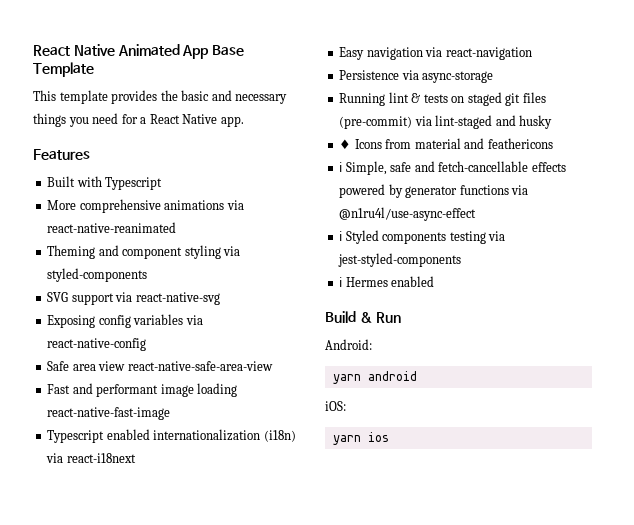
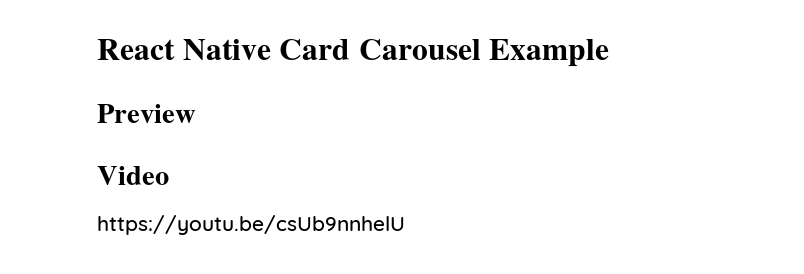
[33,44,245,59] [33,62,94,77] [33,90,288,104] [33,113,244,127] [33,149,90,160] [47,176,163,190] [47,199,244,213] [47,222,177,233] [47,245,241,259] [47,268,148,282] [47,292,220,305] [47,314,203,328] [47,338,147,351] [47,361,273,371] [47,383,238,397] [47,407,171,420] [47,429,296,443] [46,453,136,463] [339,47,532,60] [339,70,494,83] [339,92,546,106] [339,115,553,129] [339,138,553,149] [339,161,566,175] [339,184,529,198] [339,207,477,221] [339,230,506,244] [338,253,462,267] [339,276,435,287] [325,311,401,323] [325,339,372,350] [332,371,417,384] [325,401,346,411] [332,432,389,445] React Native Animated App Base Template // This template provides the basic and necessary things you need for a React Native app. // Features // Built with Typescript // More comprehensive animations via react-native-reanimated // Theming and component styling via styled-components // SVG support via react-native-svg // Exposing config variables via react-native-config // Safe area view react-native-safe-area-view // Fast and performant image loading react-native-fast-image // Typescript enabled internationalization (i18n) via react-i18next // Easy navigation via react-navigation // Persistence via async-storage // Running lint & tests on staged git files (pre-commit) via lint-staged and husky // ♦ Icons from material and feathericons // ℹ Simple, safe and fetch-cancellable effects powered by generator functions via @n1ru4l/use-async-effect // ℹ Styled components testing via jest-styled-components // ℹ Hermes enabled // Build & Run // Android: // yarn android // iOS: // yarn ios -> [97,39,610,67] [97,104,196,123] [97,166,169,185] [97,215,405,235] React Native Card Carousel Example // Preview // Video // https://youtu.be/csUb9nnhelU

